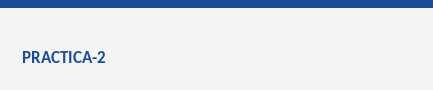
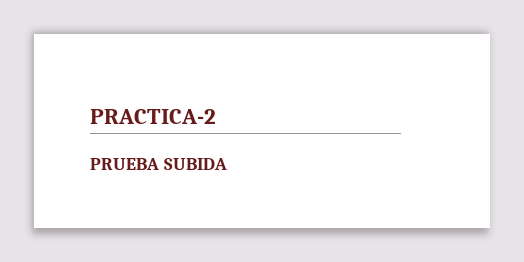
(106, 57) none -> [90,158,227,170] // PRUEBA SUBIDA

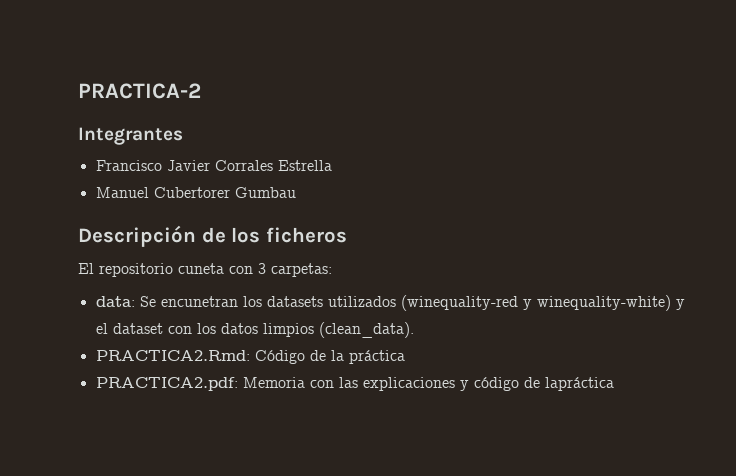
[90,158,227,170] PRUEBA SUBIDA -> [78,127,183,145] [95,160,332,171] [95,187,296,198] [78,225,347,247] [78,263,332,277] [95,295,685,311] [95,322,414,338] [95,350,405,364] [95,377,614,391] Integrantes // Francisco Javier Corrales Estrella // Manuel Cubertorer Gumbau // Descripción de los ficheros // El repositorio cuneta con 3 carpetas: // data: Se encunetran los datasets utilizados (winequality-red y winequality-white) y el dataset con los datos limpios (clean_data). // PRACTICA2.Rmd: Código de la práctica // PRACTICA2.pdf: Memoria con las explicaciones y código de lapráctica

